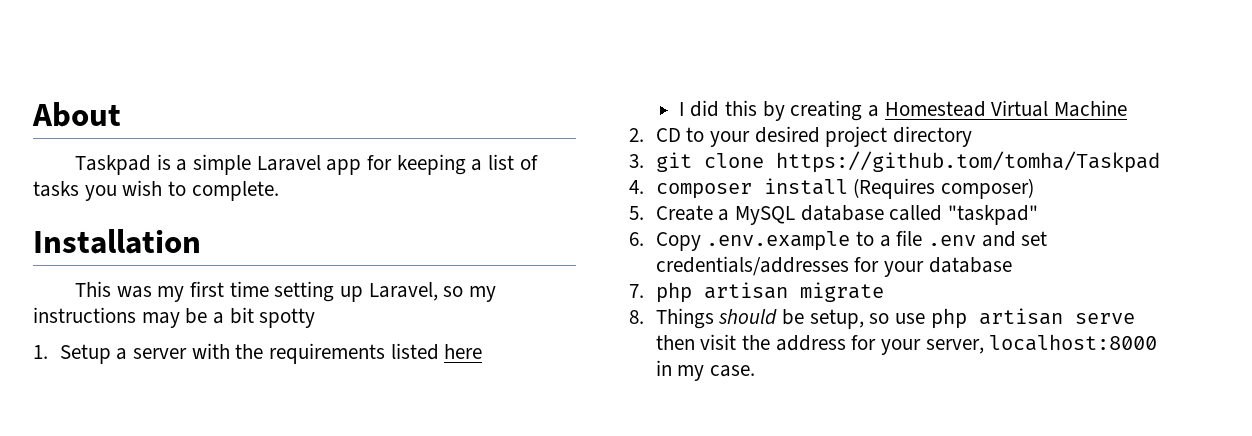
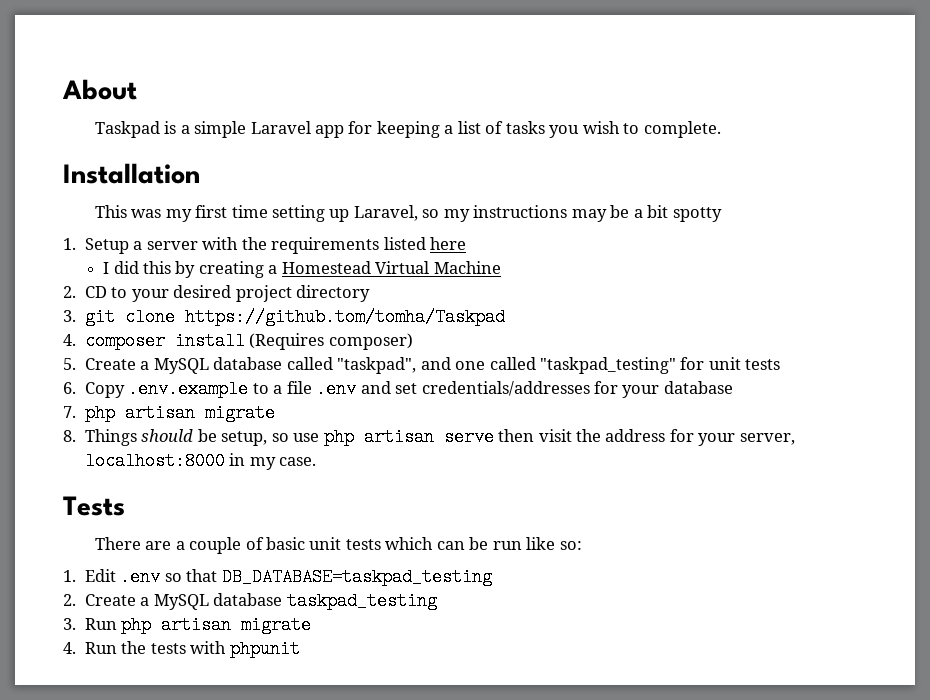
[948,205,1039,225] "taskpad" -> [337,357,781,374] "taskpad", and one called "taskpad_testing" for unit tests
(756, 371) none -> [63,496,125,516] [94,537,582,554] [63,568,492,586] [63,592,437,610] [63,616,312,634] [63,640,300,658] // Tests // There are a couple of basic unit tests which can be run like so: // 1. Edit .env so that DB_DATABASE=taskpad_testing // 2. Create a MySQL database taskpad_testing // 3. Run php artisan migrate // 4. Run the tests with phpunit

